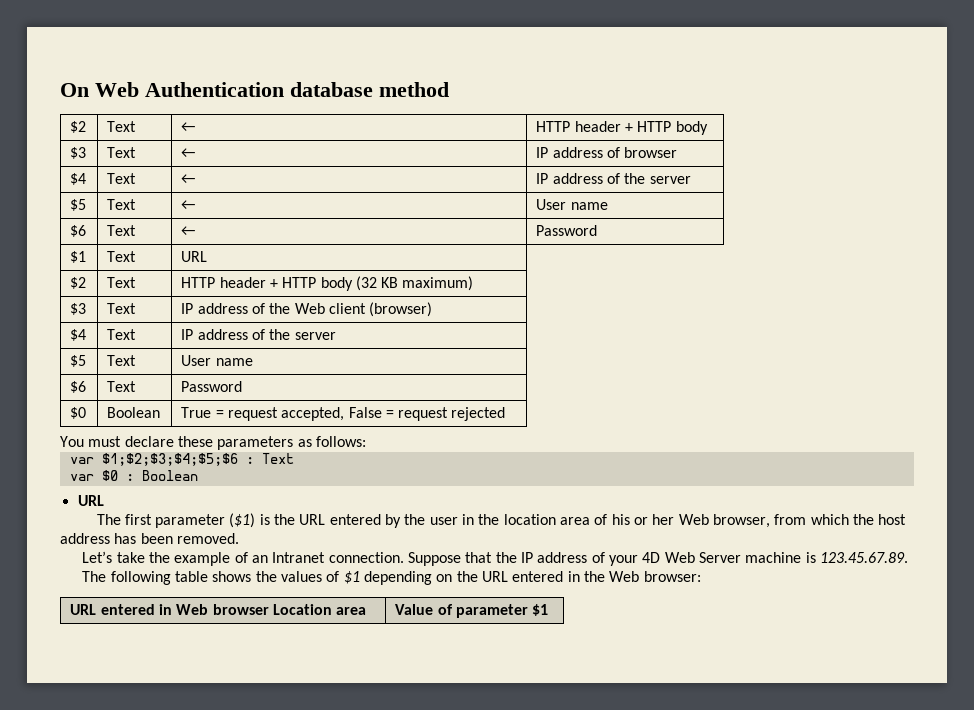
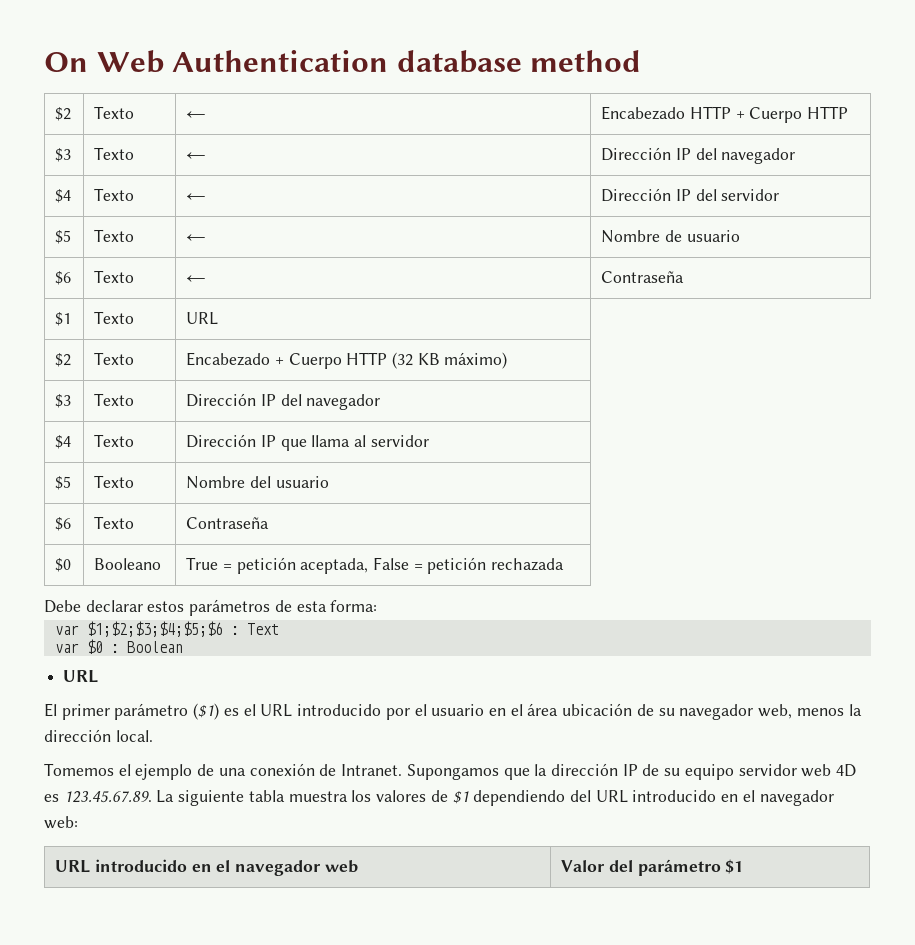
[107,121,137,132] [181,122,196,132] [536,121,708,135] [70,147,87,159] [107,147,137,158] [181,148,196,158] [536,147,678,158] [70,173,87,185] [107,173,137,184] [181,174,196,184] [536,173,691,184] [70,199,87,211] [107,199,137,210] [181,200,196,210] [536,199,608,210] [70,225,87,237] [107,225,137,236] [181,226,196,236] [536,225,598,236] Text | ← | HTTP header + HTTP body // $3 | Text | ← | IP address of browser // $4 | Text | ← | IP address of the server // $5 | Text | ← | User name // $6 | Text | ← | Password -> [94,106,135,119] [186,111,207,119] [601,106,848,123] [55,148,72,162] [94,147,135,160] [186,152,207,160] [601,147,796,164] [55,189,72,203] [94,188,135,201] [186,193,207,201] [601,188,780,202] [55,230,72,244] [94,229,135,242] [186,234,207,242] [601,230,740,243] [55,271,72,285] [94,270,135,283] [186,275,207,283] [601,271,685,283] Texto | ← | Encabezado HTTP + Cuerpo HTTP // $3 | Texto | ← | Dirección IP del navegador // $4 | Texto | ← | Dirección IP del servidor // $5 | Texto | ← | Nombre de usuario // $6 | Texto | ← | Contraseña
[107,251,137,262] Text -> [94,311,135,324] Texto
[107,277,137,288] [181,277,353,291] Text | HTTP header + HTTP body -> [94,352,135,365] [186,352,388,369] Texto | Encabezado + Cuerpo HTTP
[402,276,474,291] [70,303,87,315] [107,303,137,314] [181,302,433,317] [70,329,87,341] [107,329,137,340] [181,329,336,340] [70,355,87,367] [107,355,137,366] [181,355,253,366] [70,381,87,393] [107,381,137,392] [181,381,243,392] maximum) // $3 | Text | IP address of the Web client (browser) // $4 | Text | IP address of the server // $5 | Text | User name // $6 | Text | Password -> [444,352,508,369] [55,394,72,408] [94,393,135,406] [186,393,381,410] [55,435,72,449] [94,434,135,447] [186,434,429,451] [55,476,72,490] [94,475,135,488] [186,476,329,489] [55,517,72,531] [94,516,135,529] [186,517,270,529] máximo) // $3 | Texto | Dirección IP del navegador // $4 | Texto | Dirección IP que llama al servidor // $5 | Texto | Nombre del usuario // $6 | Texto | Contraseña
[107,407,161,418] Boolean -> [94,558,162,570] Booleano
[227,407,506,421] [60,436,366,450] request accepted, False = request rejected // You must declare these parameters as follows: -> [236,557,565,574] [44,599,378,616] petición aceptada, False = petición rechazada // Debe declarar estos parámetros de esta forma:
[96,513,907,528] [60,533,239,544] [82,551,908,566] [82,571,701,585] [70,604,367,615] [395,604,528,618] The first parameter ($1) is the URL entered by the user in the location area of his or her Web browser, from which the host address has been removed. // Let’s take the example of an Intranet connection. Suppose that the IP address of your 4D Web Server machine is 123.45.67.89. The following table shows the values of $1 depending on the URL entered in the Web browser: // URL entered in Web browser Location area | Value of parameter -> [44,703,862,720] [44,729,153,742] [44,763,857,780] [44,790,834,806] [44,816,78,829] [55,859,358,876] [561,859,721,876] El primer parámetro ($1) es el URL introducido por el usuario en el área ubicación de su navegador web, menos la dirección local. // Tomemos el ejemplo de una conexión de Intranet. Supongamos que la dirección IP de su equipo servidor web 4D es 123.45.67.89. La siguiente tabla muestra los valores de $1 dependiendo del URL introducido en el navegador web: // URL introducido en el navegador web | Valor del parámetro

